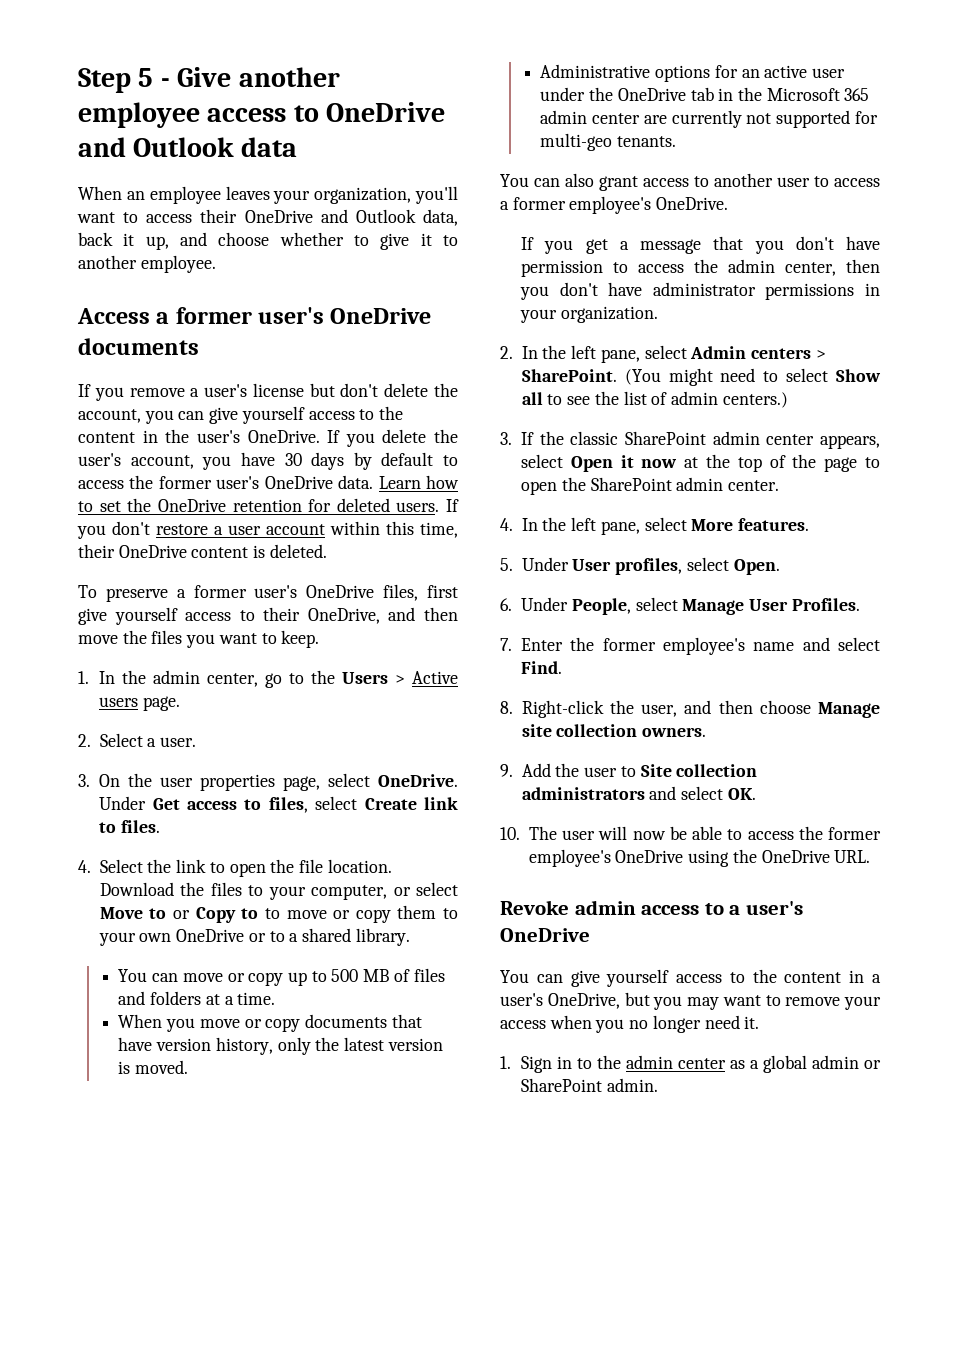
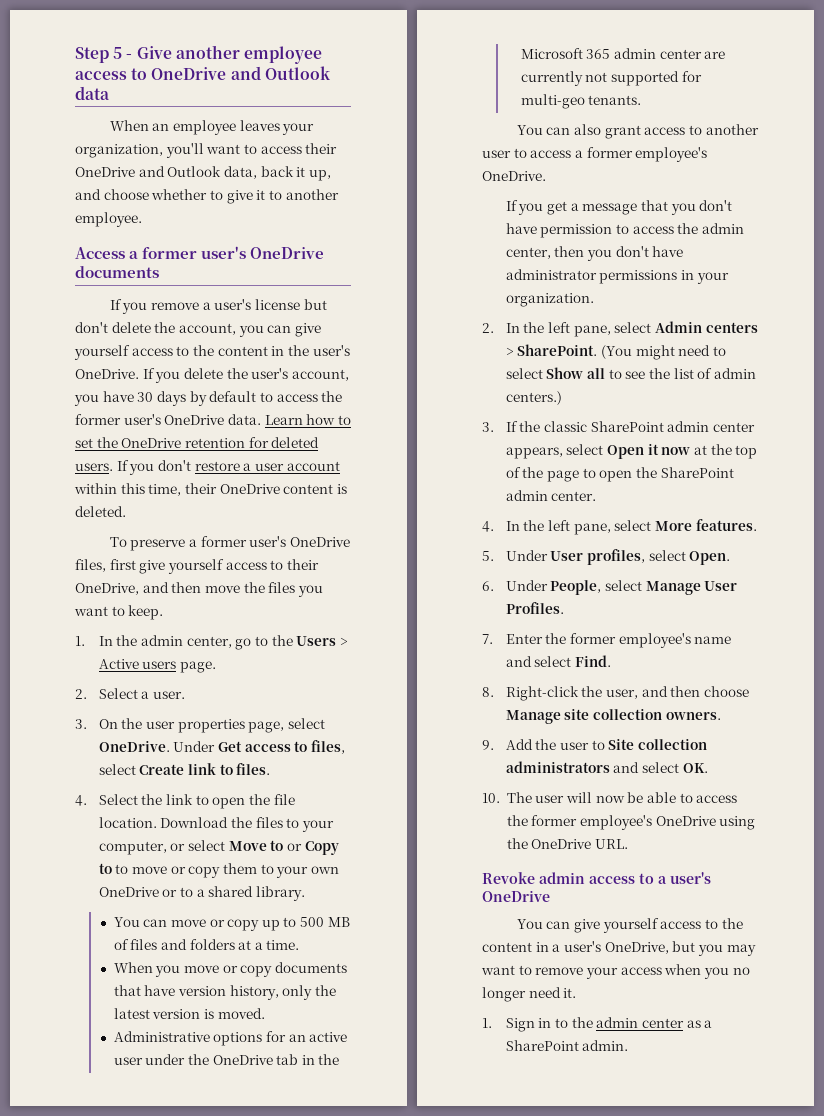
[763,1055,881,1073] global admin or -> (713, 1024) none

